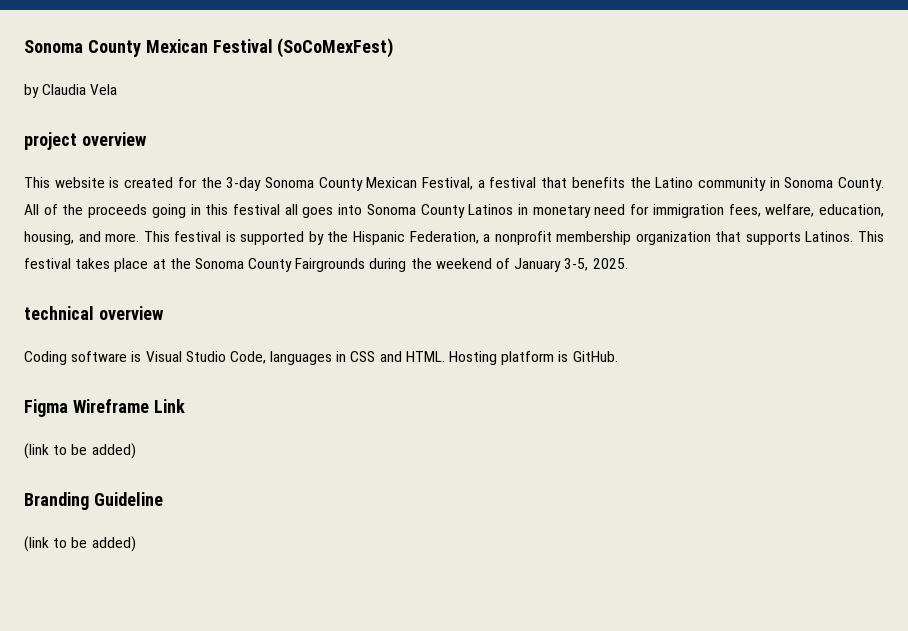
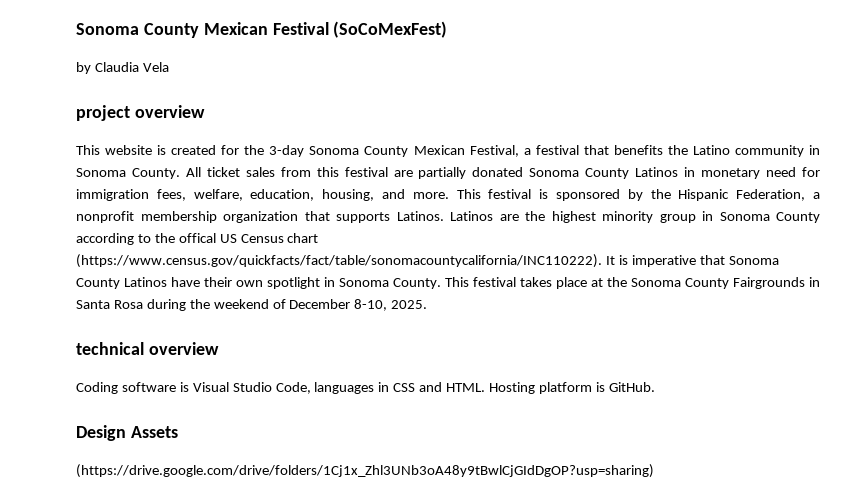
[43,204,363,218] of the proceeds going in this festival all goes into -> [206,167,524,179] ticket sales from this festival are partially donated
[240,231,305,245] supported -> [556,189,621,201] sponsored
(854, 236) none -> [450,211,820,223] [76,233,319,245] [76,254,779,268] [76,277,441,289] Latinos are the highest minority group in Sonoma County according to the offical US Census chart (https://www.census.gov/quickfacts/fact/table/sonomacountycalifornia/INC110222). It is imperative that Sonoma County Latinos have their own spotlight in Sonoma County.
(366, 265) none -> [809,277,820,287] [76,300,143,309] in Santa Rosa
[514,258,589,272] January 3-5, -> [289,299,388,311] December 8-10,
[24,399,185,417] [24,443,136,459] [24,492,163,510] [24,536,136,552] Figma Wireframe Link // (link to be added) // Branding Guideline // (link to be added) -> [76,425,178,441] [76,464,654,478] Design Assets // (https://drive.google.com/drive/folders/1Cj1x_Zhl3UNb3oA48y9tBwlCjGIdDgOP?usp=sharing)

